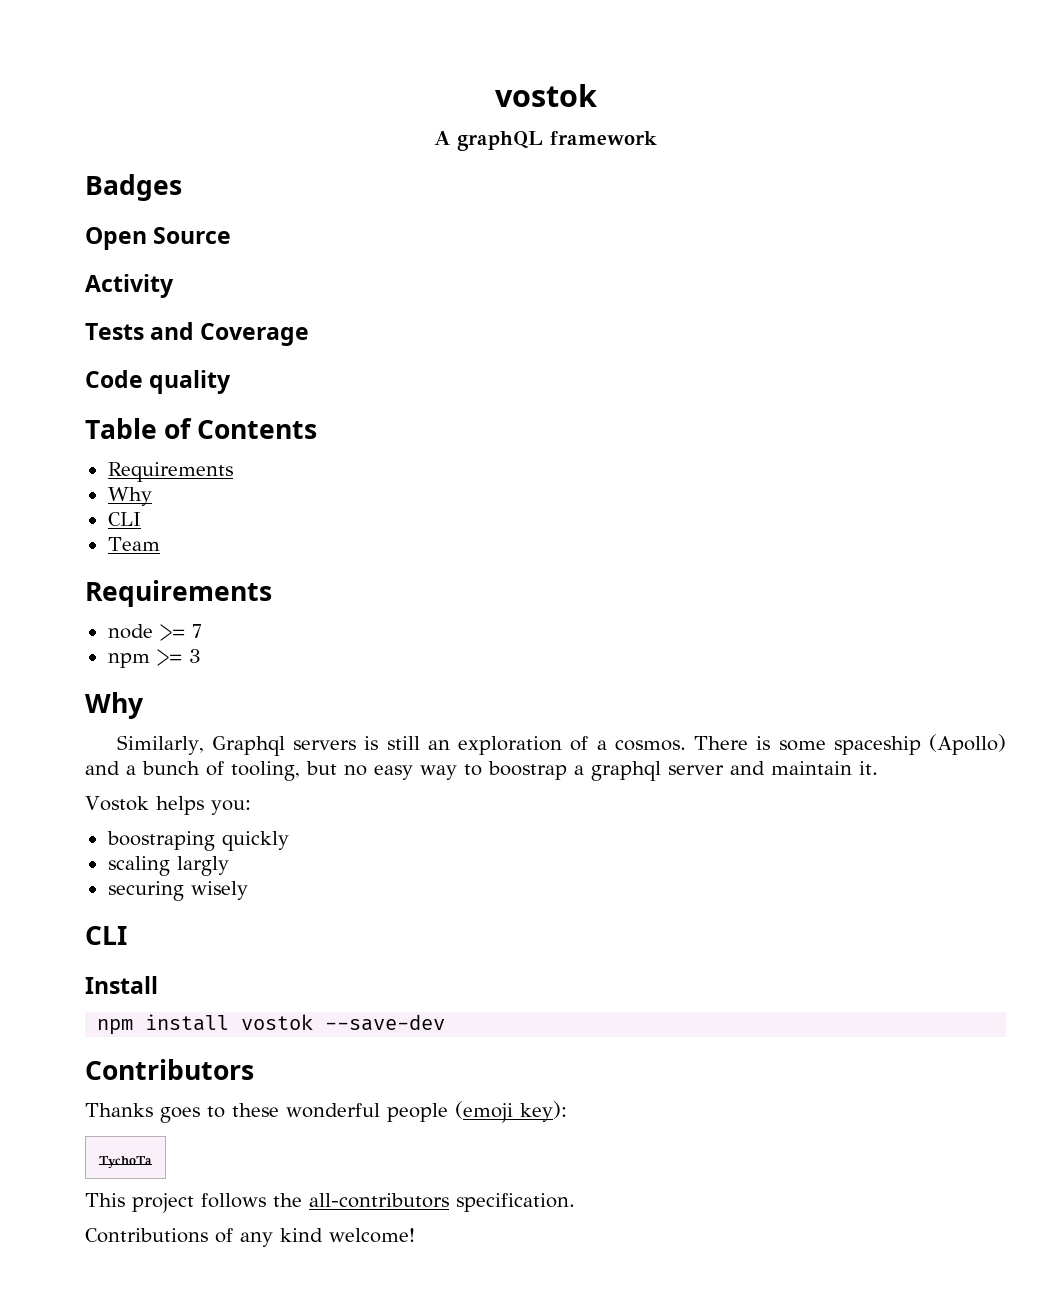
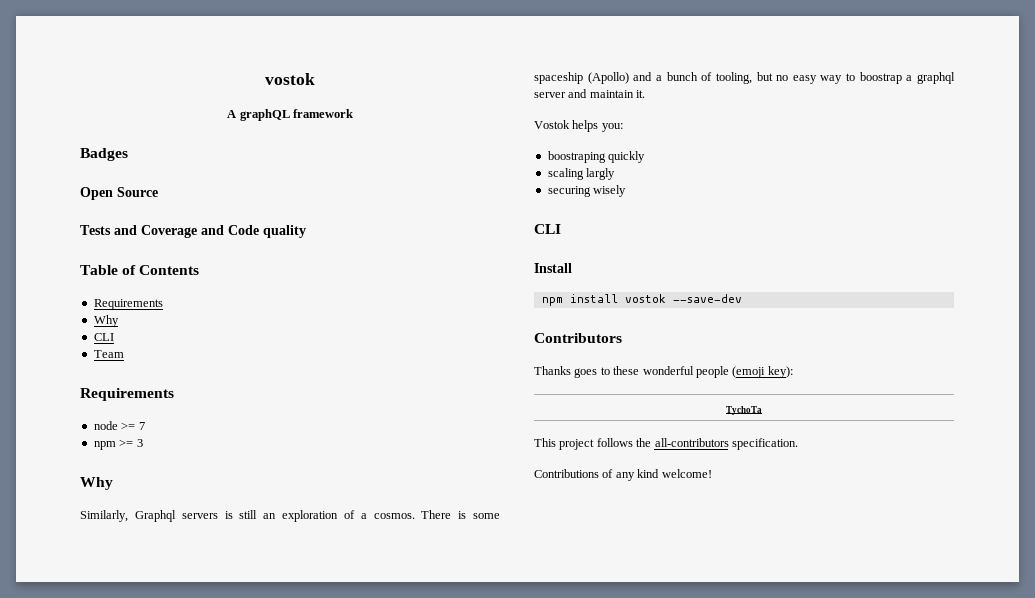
[85,274,174,298] // Activity -> (158, 192) none
(310, 334) // -> [201,225,224,235] and

